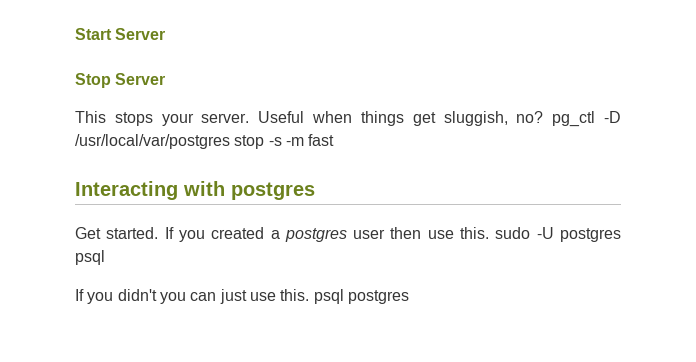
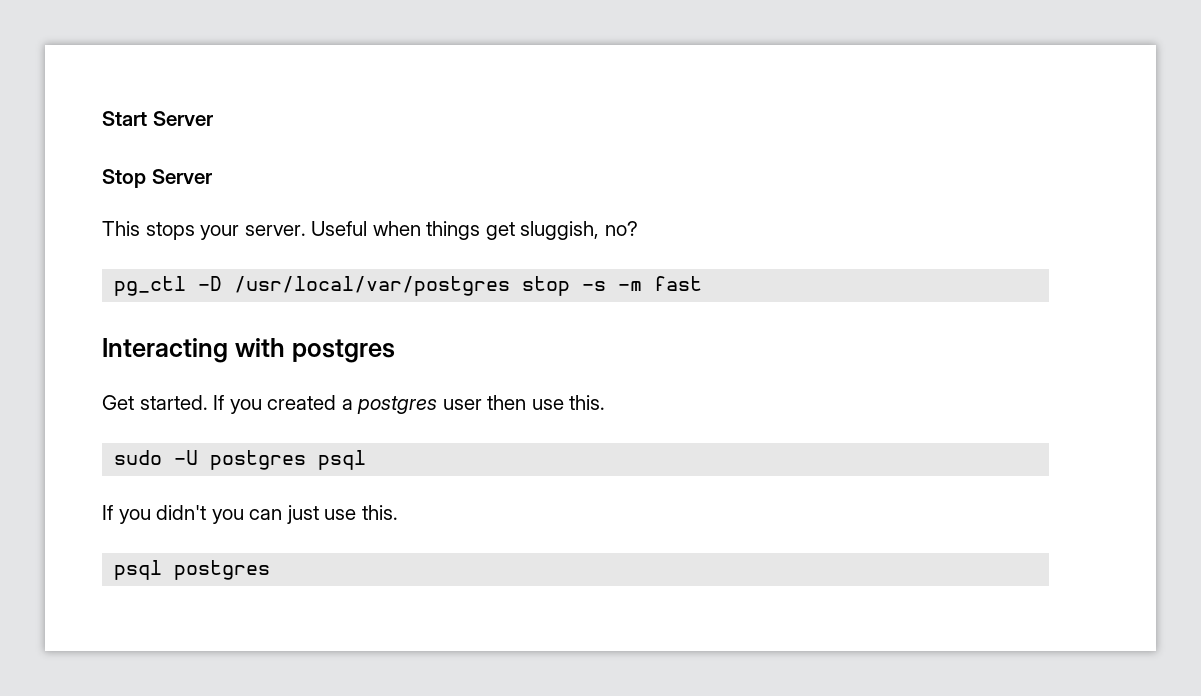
(544, 117) none -> (638, 228) //
(490, 233) none -> (606, 402) //
(310, 295) none -> (398, 512) //

